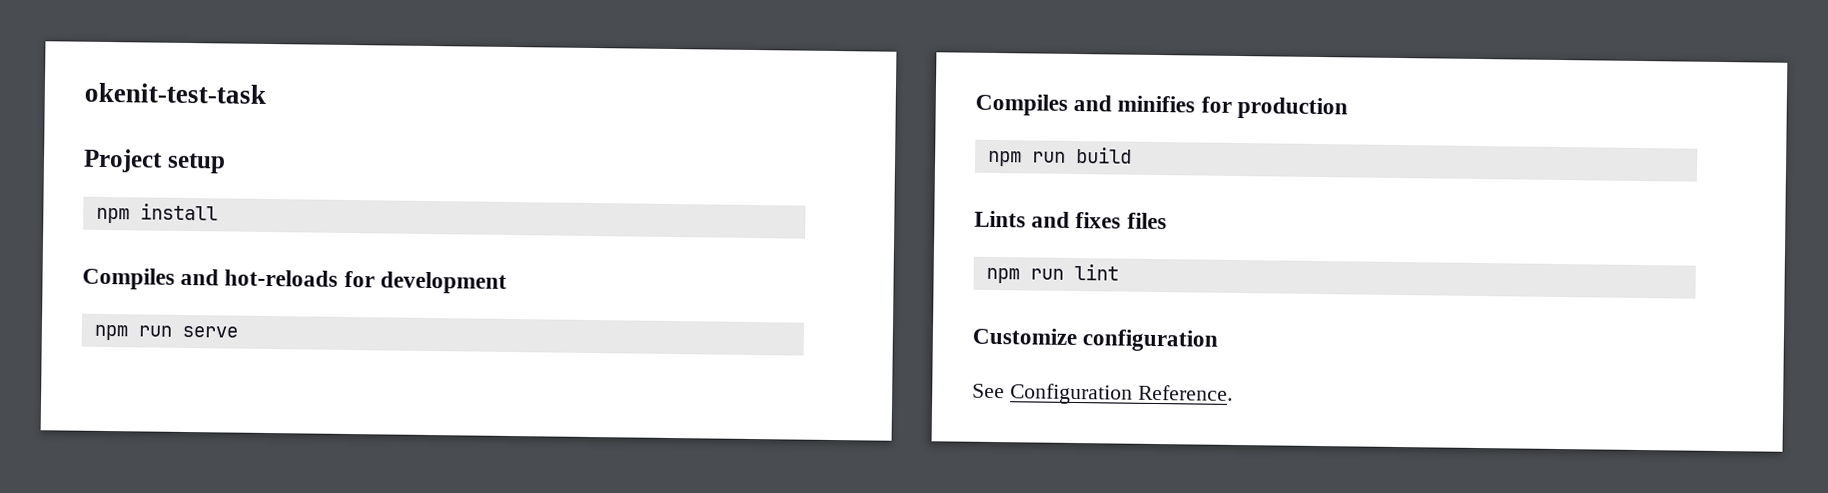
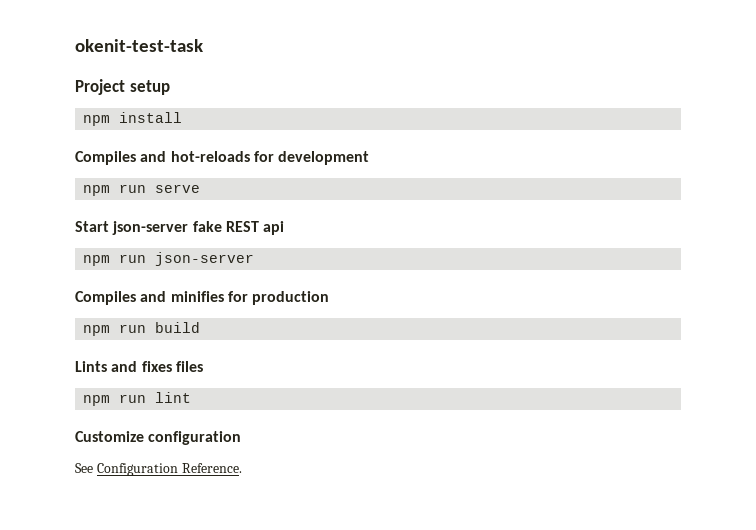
(238, 331) none -> [75,221,285,235] [83,252,255,266] // Start json-server fake REST api // npm run json-server

